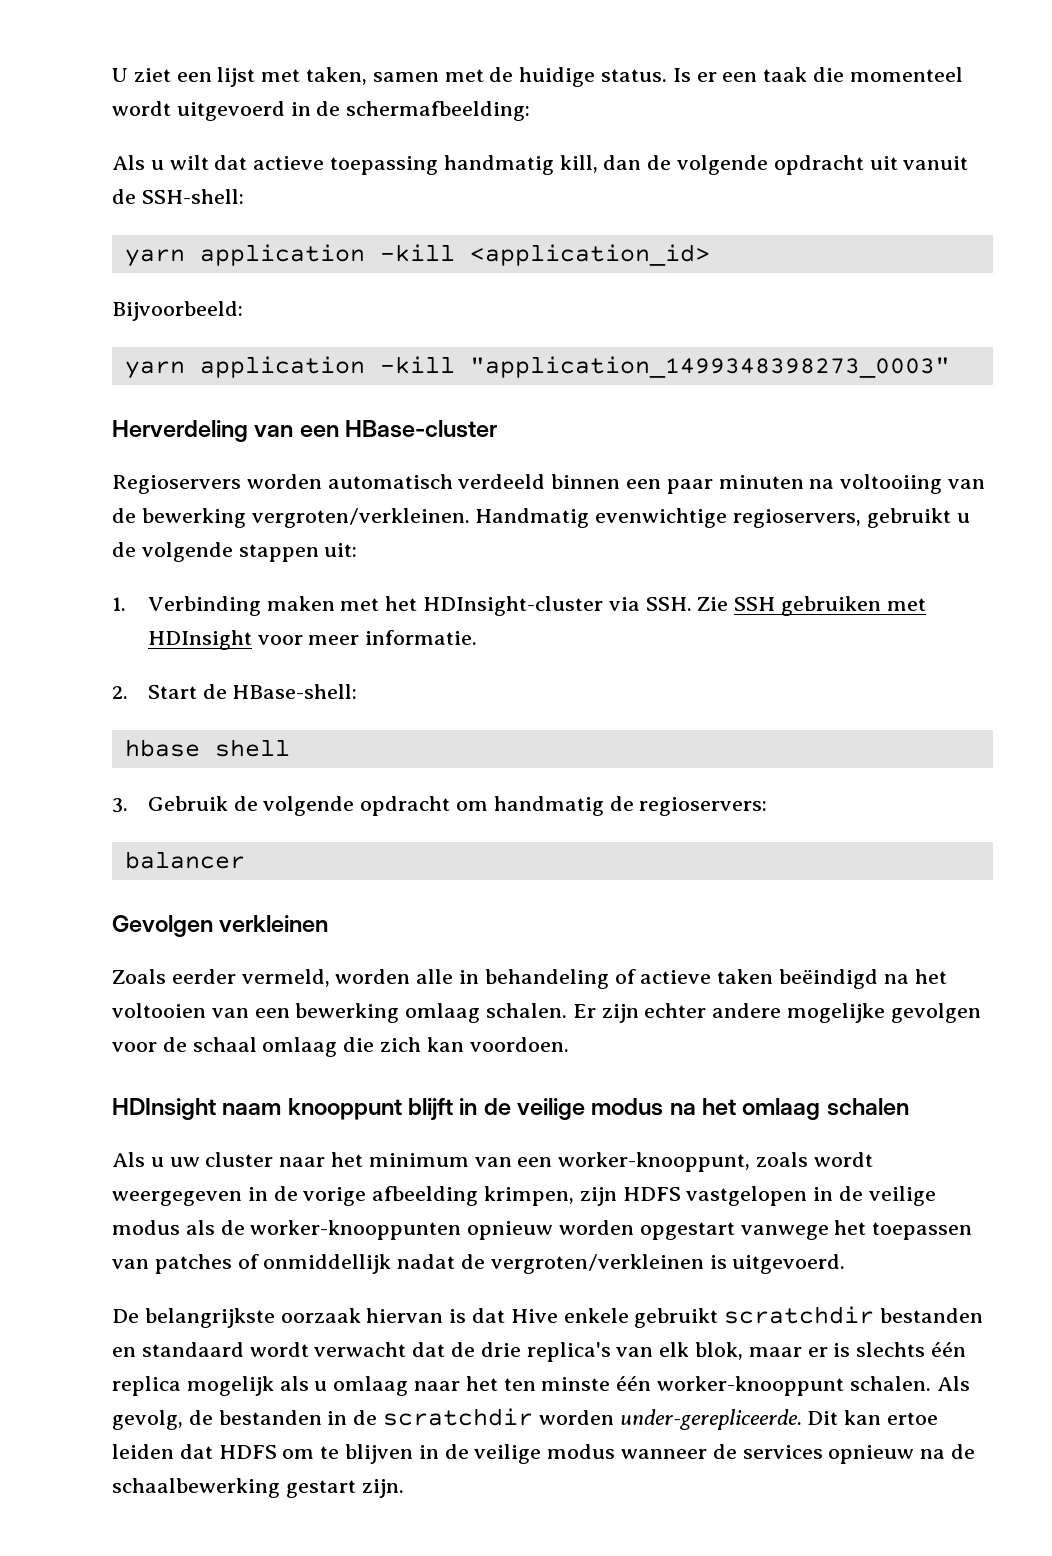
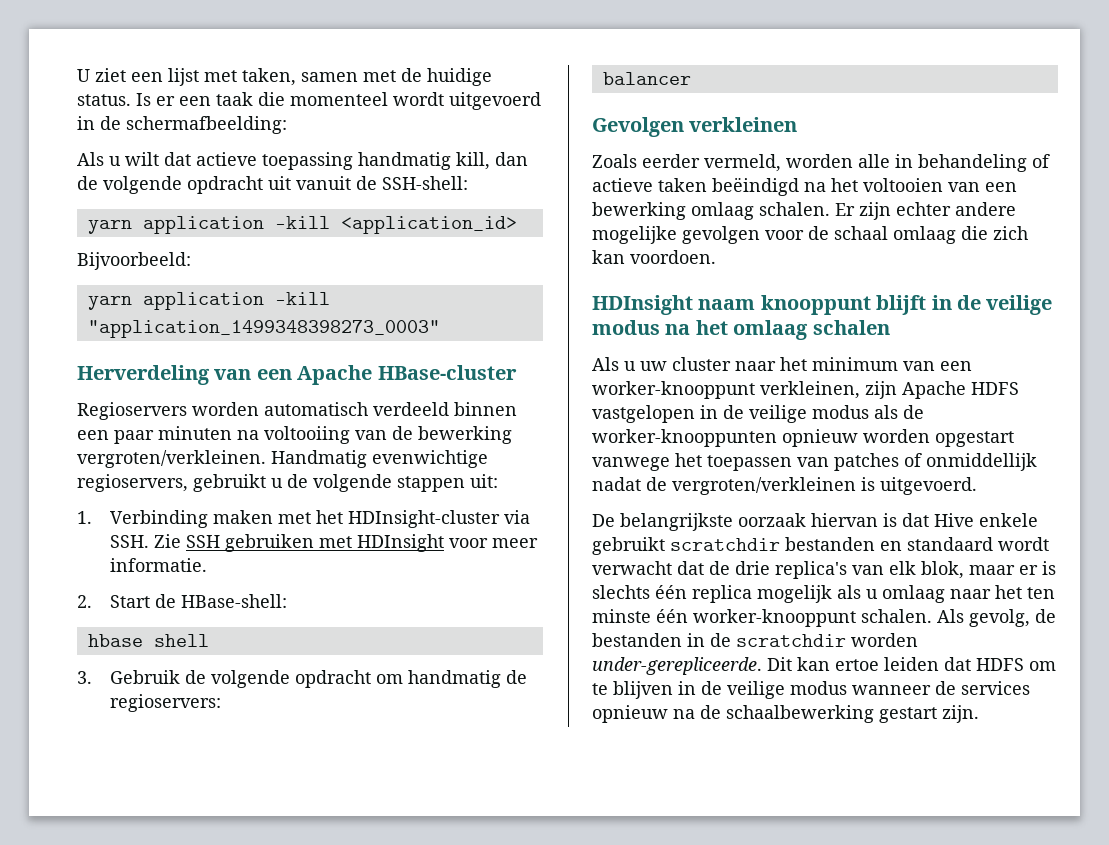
(339, 431) none -> [297,365,373,385] Apache
[558,1152,873,1172] [112,1186,617,1206] worker-knooppunt, zoals wordt weergegeven in de vorige afbeelding krimpen, zijn -> [592,381,966,399] worker-knooppunt verkleinen, zijn Apache

